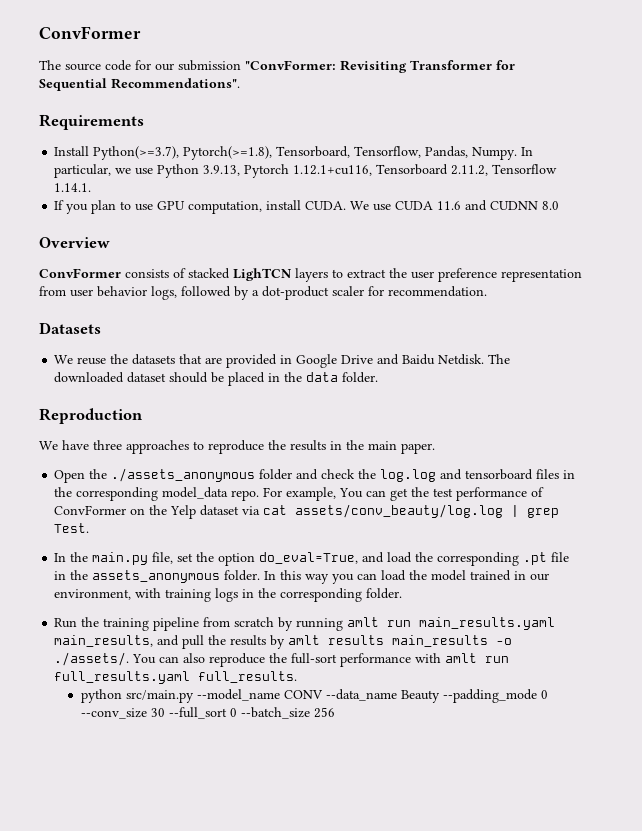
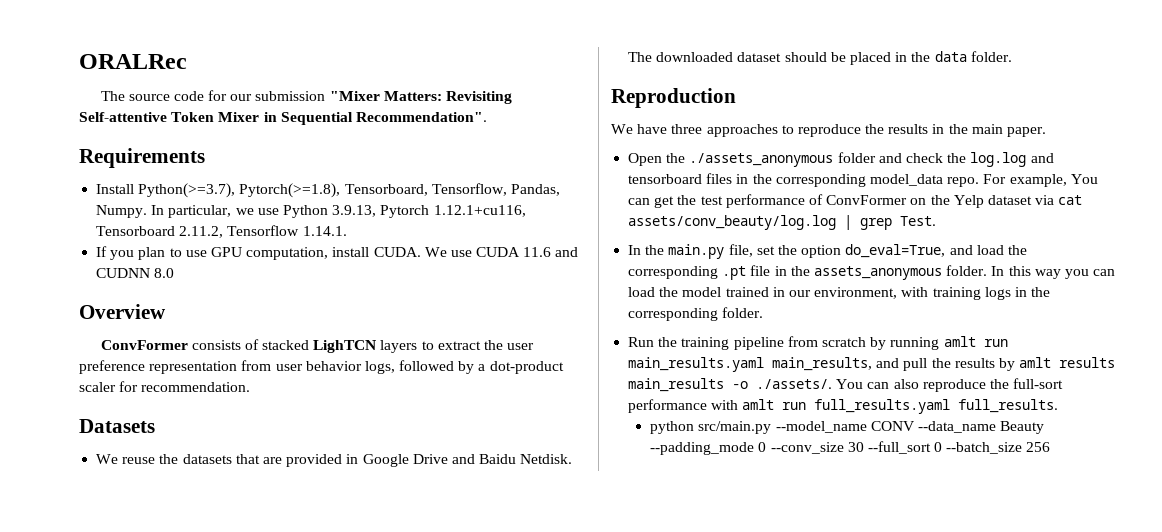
[39,26,141,39] ConvFormer -> [79,54,187,69] ORALRec
[245,60,515,73] [39,78,240,91] "ConvFormer: Revisiting Transformer for Sequential Recommendations". -> [329,91,513,104] [79,112,487,125] "Mixer Matters: Revisiting Self-attentive Token Mixer in Sequential Recommendation".

